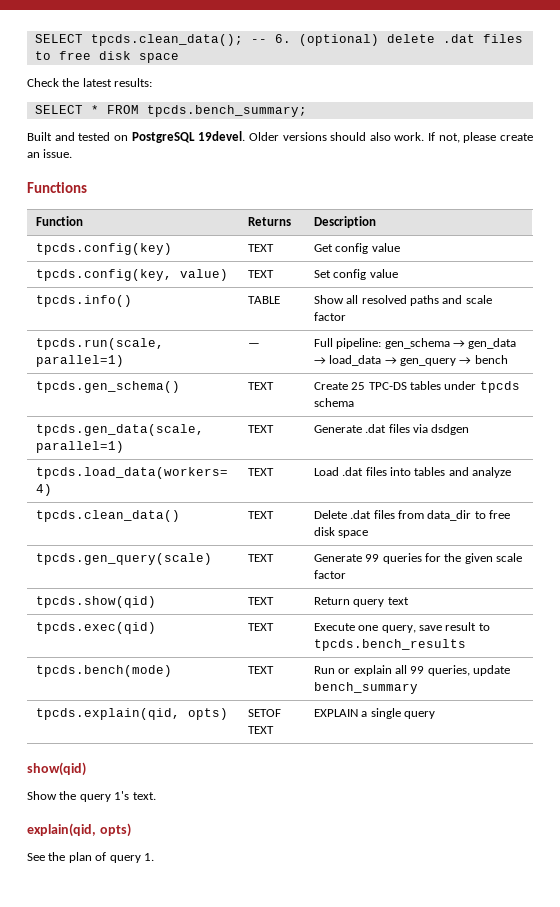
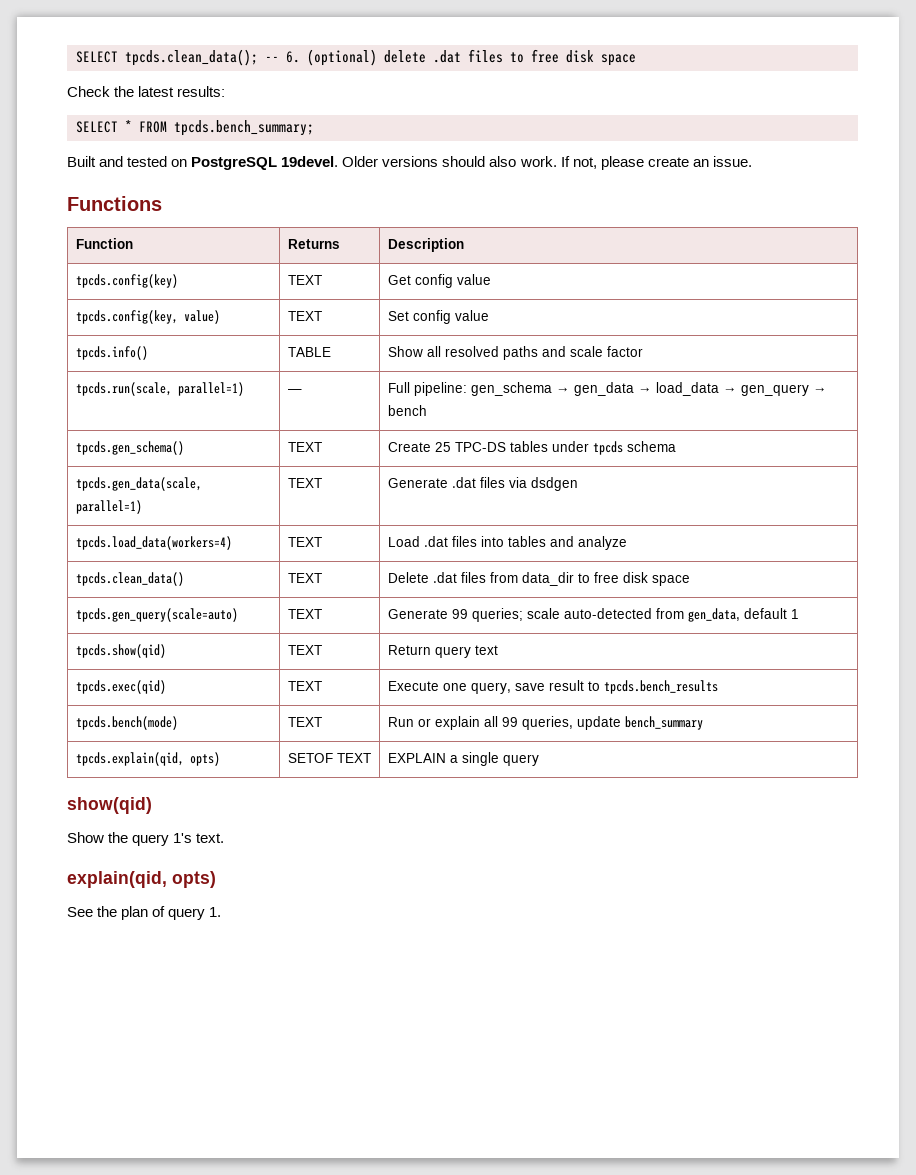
[35,553,212,565] tpcds.gen_query(scale) -> [75,608,238,622] tpcds.gen_query(scale=auto)
[382,553,523,564] [313,570,346,579] queries for the given scale factor -> [471,608,799,622] queries; scale auto-detected from gen_data, default 1

